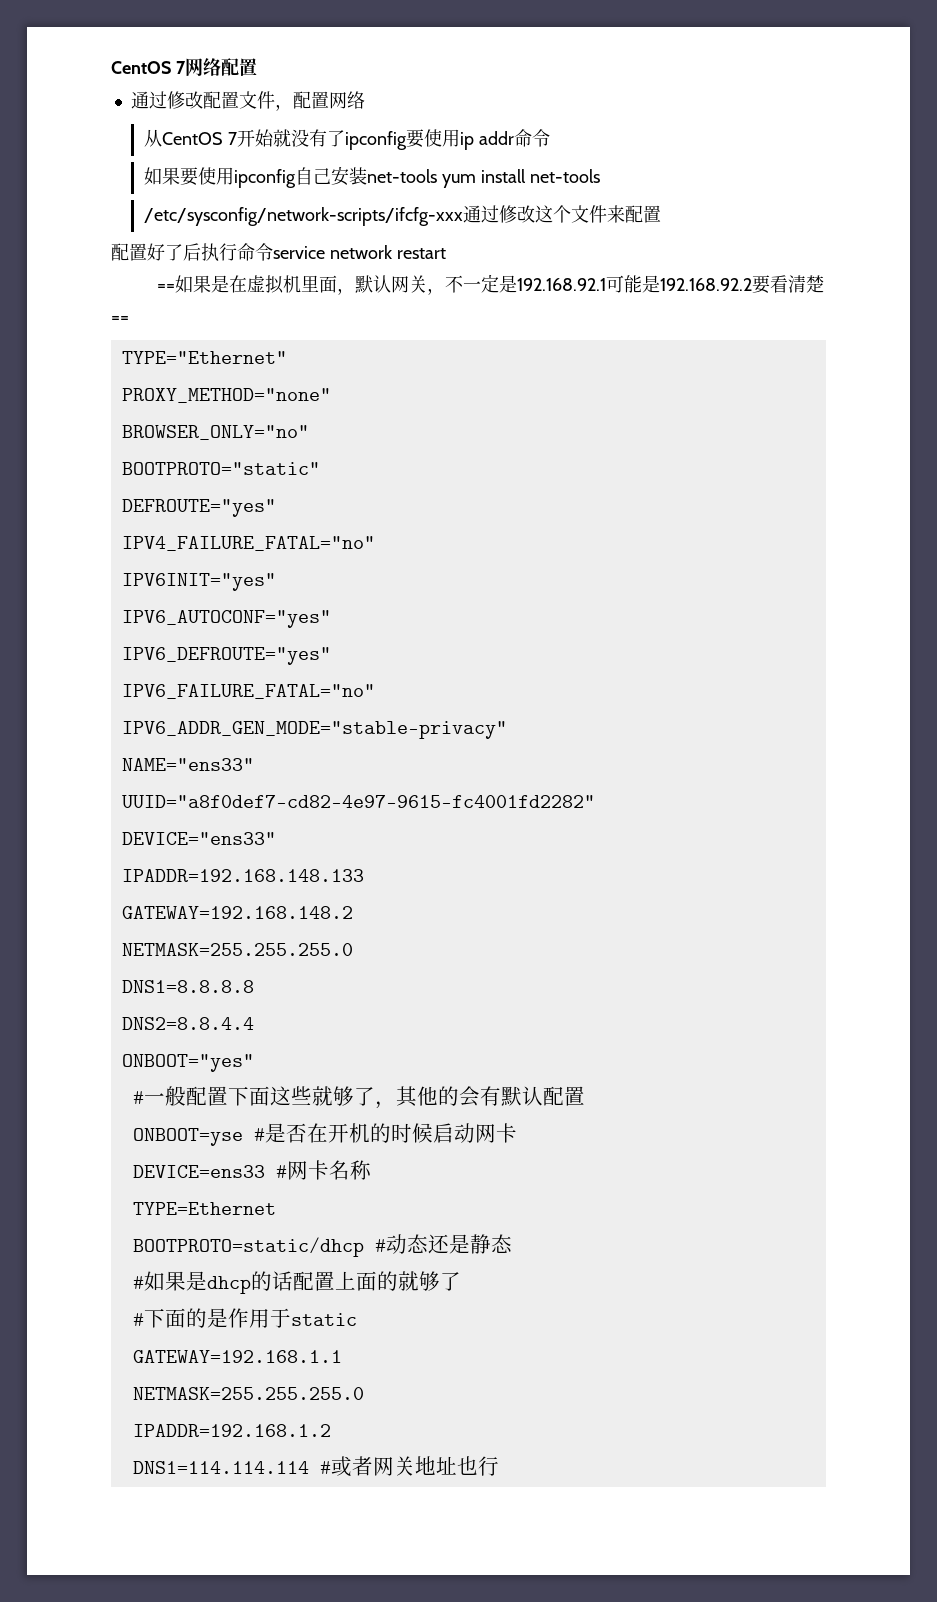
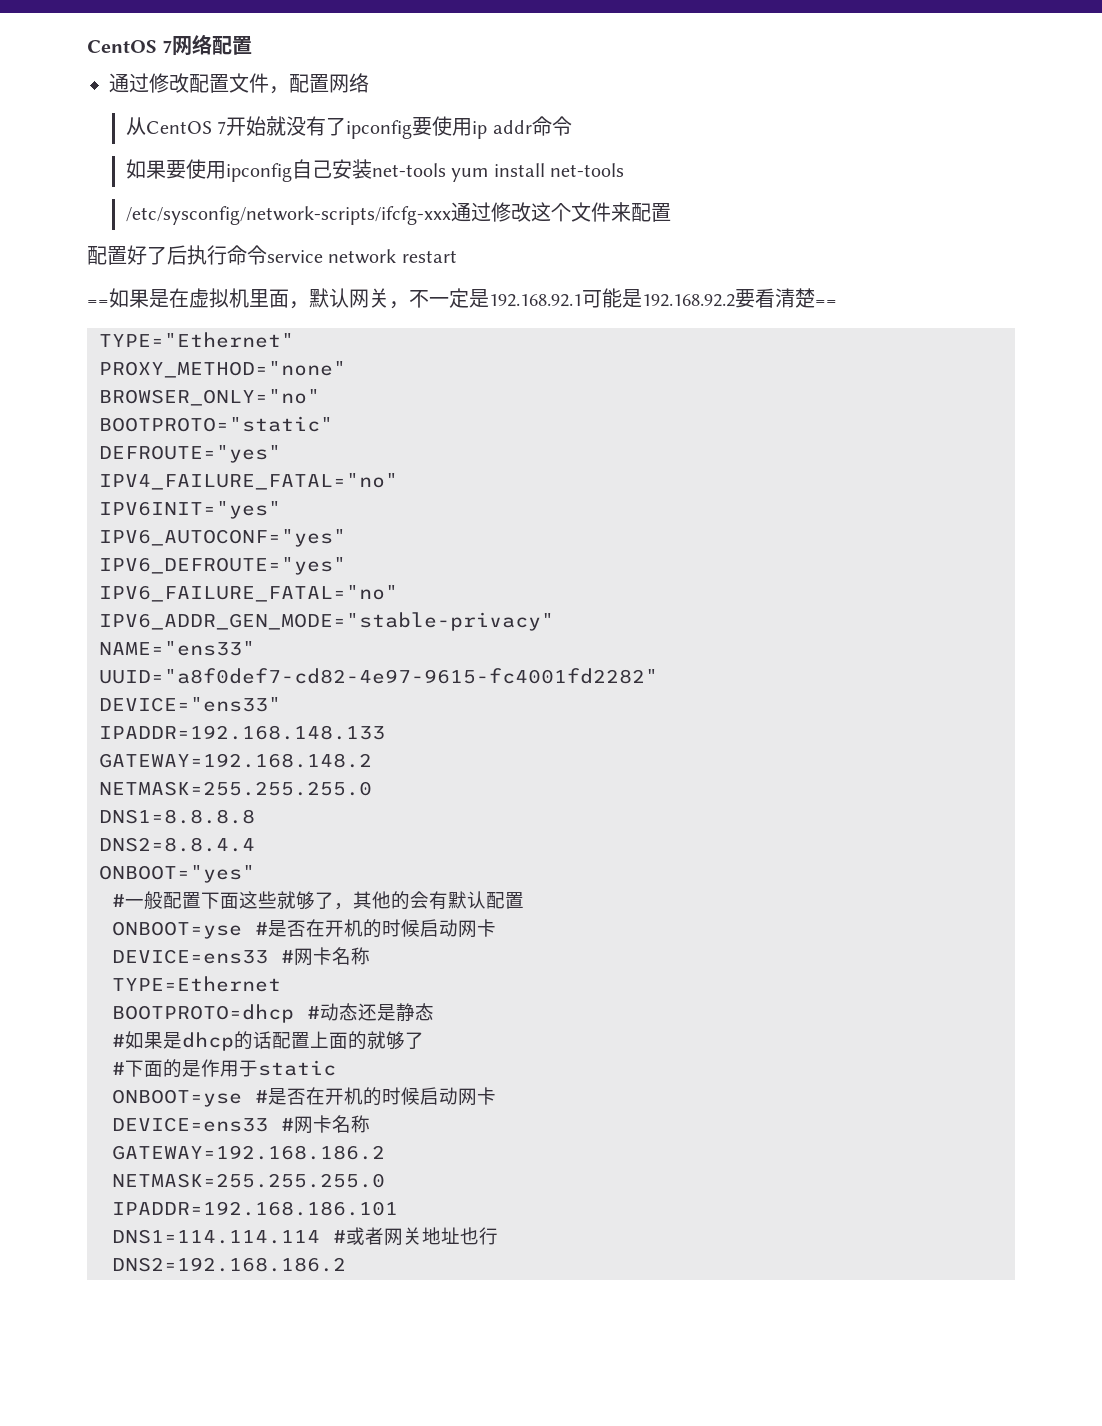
[132,1237,364,1257] BOOTPROTO=static/dhcp -> [112,1004,294,1023] BOOTPROTO=dhcp
[132,1350,342,1363] [132,1387,364,1400] [132,1424,331,1437] GATEWAY=192.168.1.1 // NETMASK=255.255.255.0 // IPADDR=192.168.1.2 -> [112,1087,496,1107] [112,1115,370,1134] [112,1145,385,1160] [112,1173,385,1188] [112,1201,398,1216] ONBOOT=yse #是否在开机的时候启动网卡 // DEVICE=ens33 #网卡名称 // GATEWAY=192.168.186.2 // NETMASK=255.255.255.0 // IPADDR=192.168.186.101
(499, 1466) none -> [112,1257,346,1272] // DNS2=192.168.186.2

